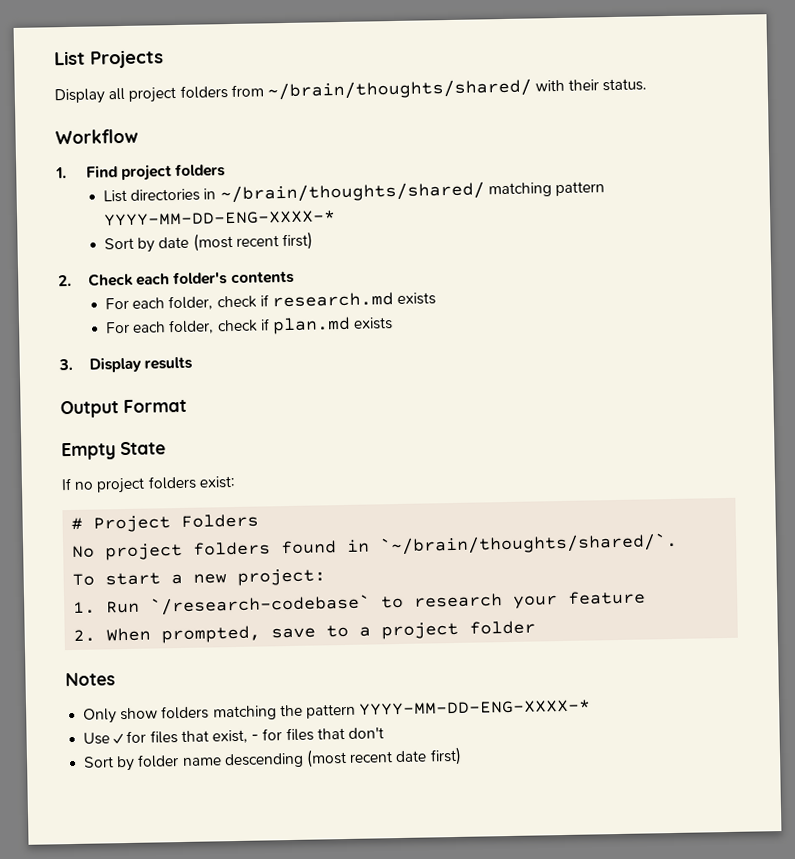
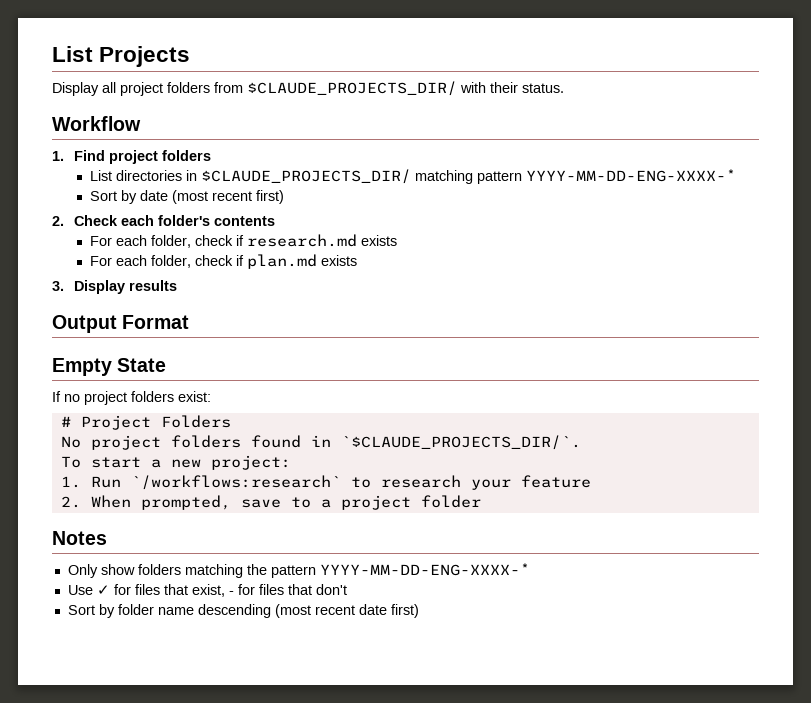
[266,78,532,101] ~/brain/thoughts/shared/ -> [247,81,457,96] $CLAUDE_PROJECTS_DIR/
[219,181,485,204] ~/brain/thoughts/shared/ -> [200,169,411,184] $CLAUDE_PROJECTS_DIR/
[379,532,679,556] `~/brain/thoughts/shared/`. -> [340,435,581,450] `$CLAUDE_PROJECTS_DIR/`.
[150,594,372,616] `/research-codebase` -> [130,475,341,490] `/workflows:research`

